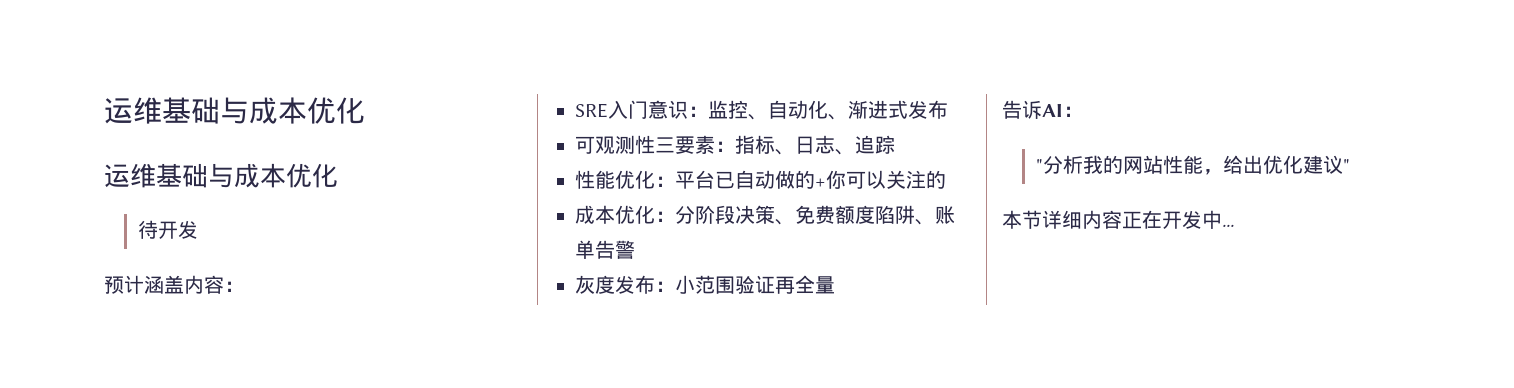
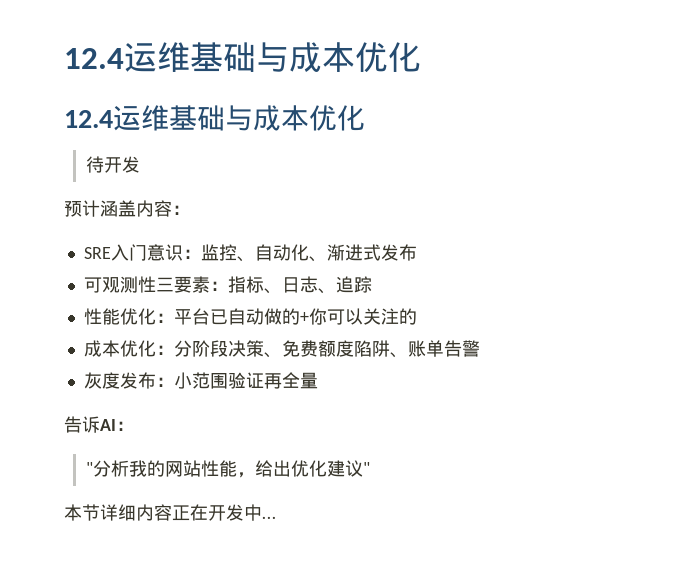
[104,97,365,124] 运维基础与成本优化 // -> [64,42,421,73] [64,110,113,128] 12.4运维基础与成本优化 // 12.4

